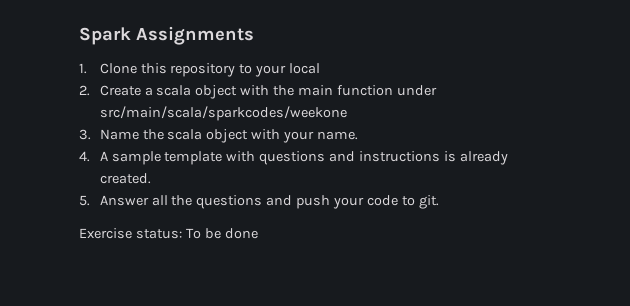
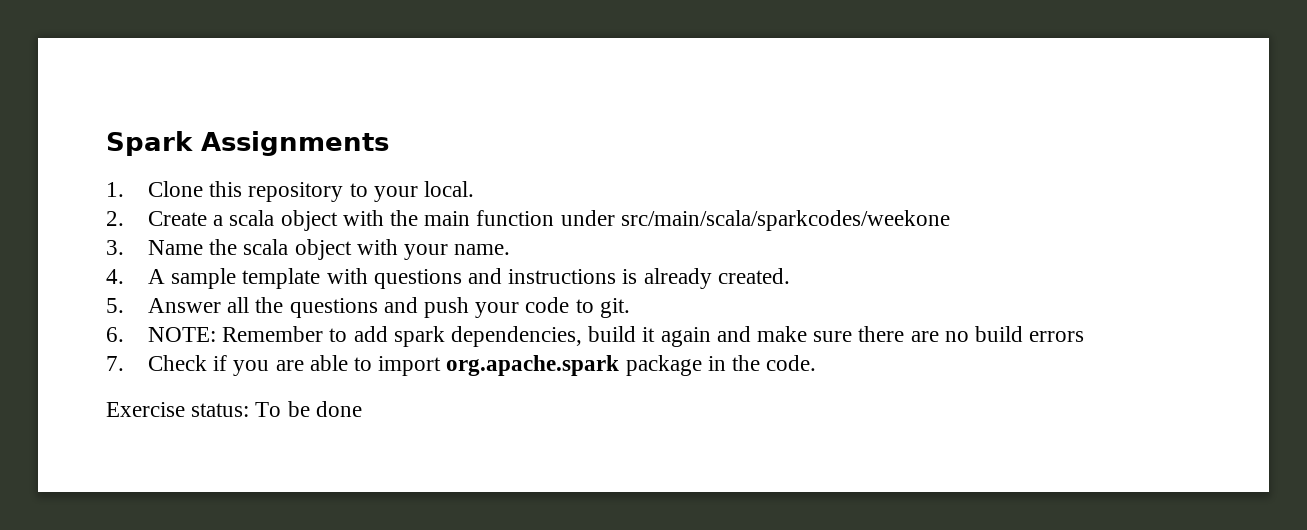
[289,63,321,74] local -> [423,181,474,197] local.
(439, 202) none -> [106,326,1085,347] [106,355,817,376] // 6. NOTE: Remember to add spark dependencies, build it again and make sure there are no build errors // 7. Check if you are able to import org.apache.spark package in the code.

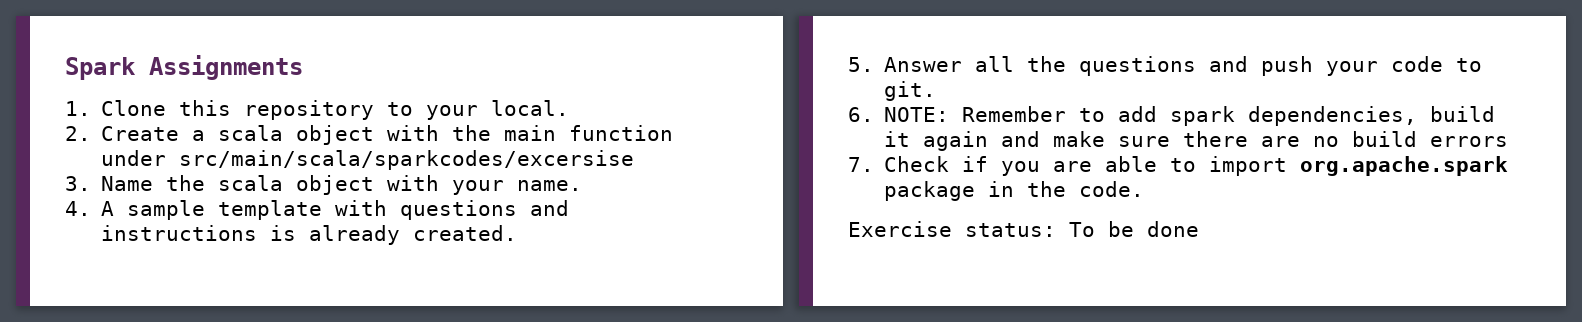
[620,210,950,231] src/main/scala/sparkcodes/weekone -> [179,150,635,170] src/main/scala/sparkcodes/excersise

